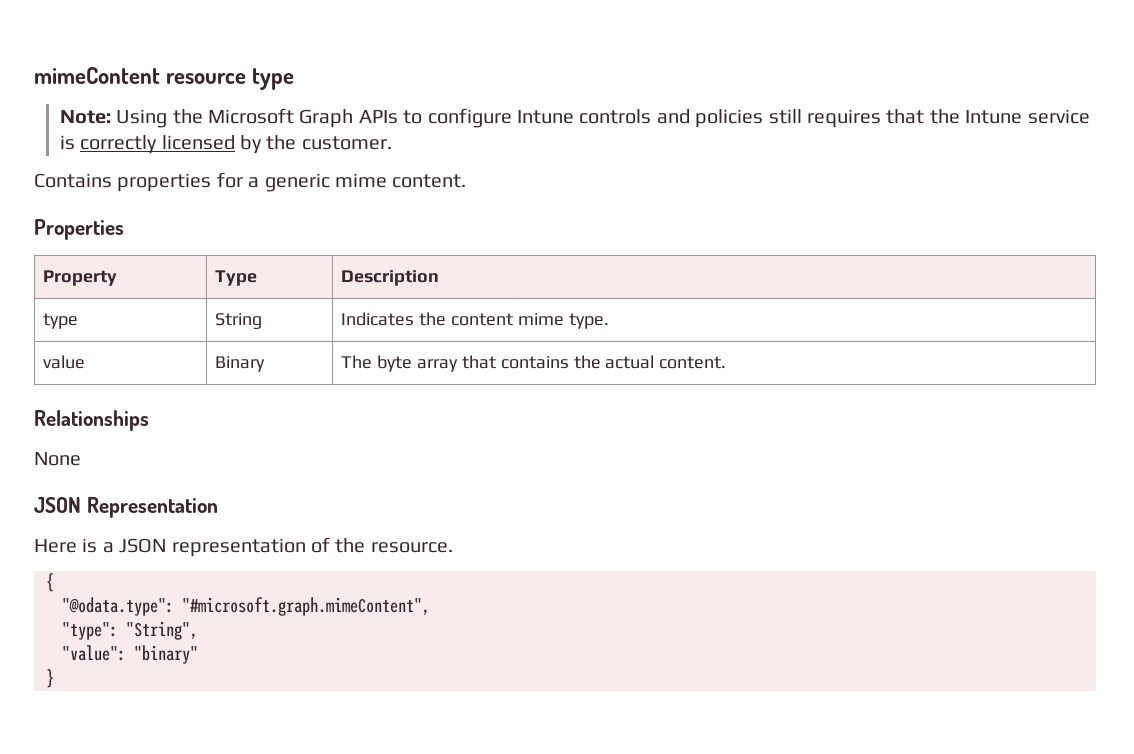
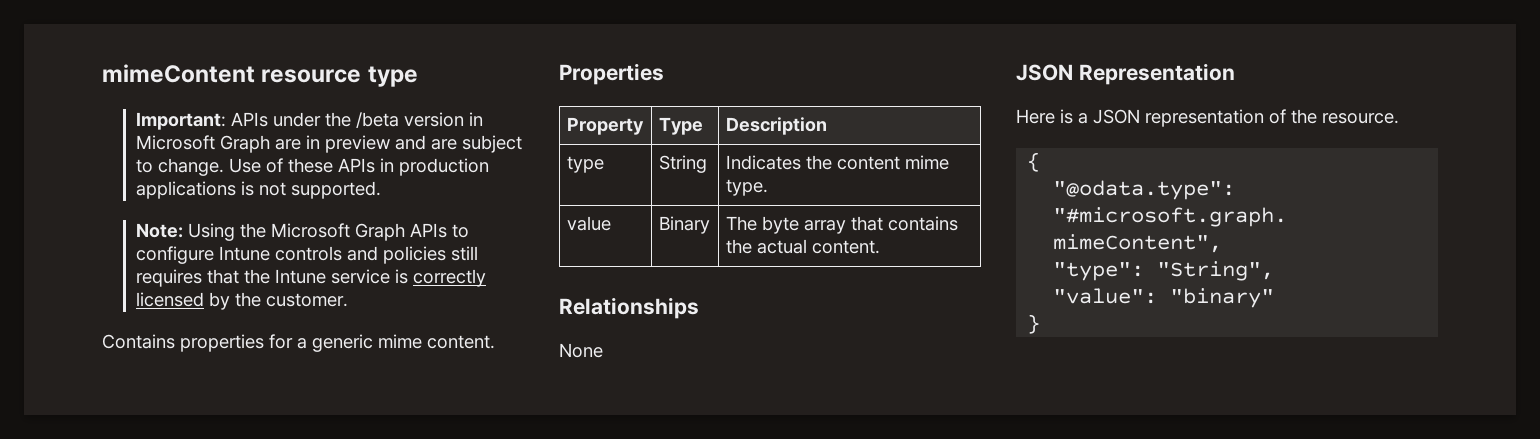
(295, 79) none -> [136,112,484,130] [136,135,523,153] [136,158,490,176] [136,181,382,199] // Important: APIs under the /beta version in Microsoft Graph are in preview and are subject to change. Use of these APIs in production applications is not supported.

